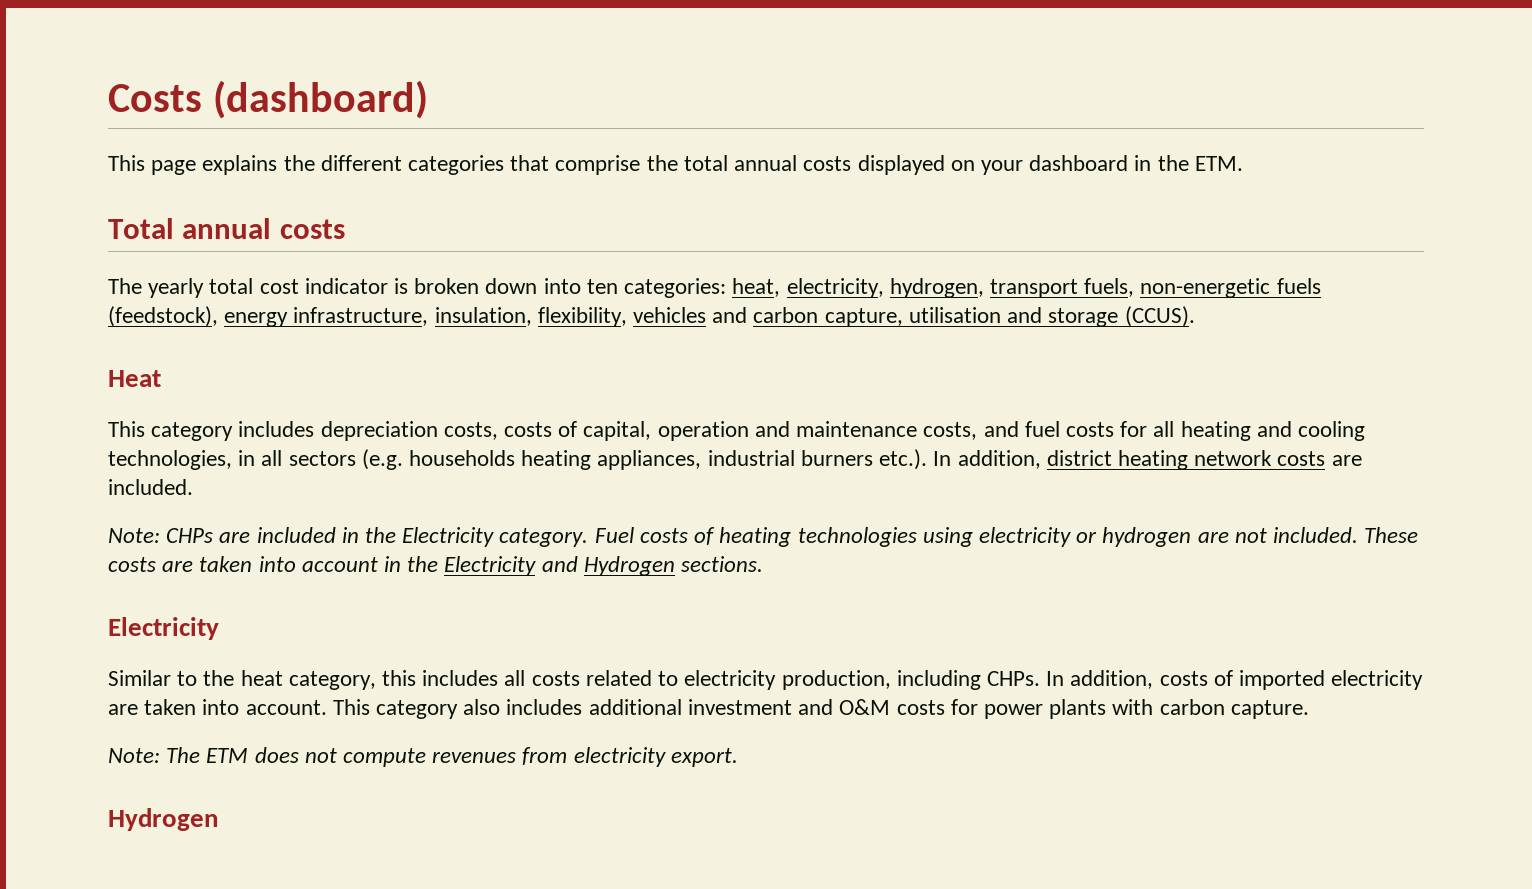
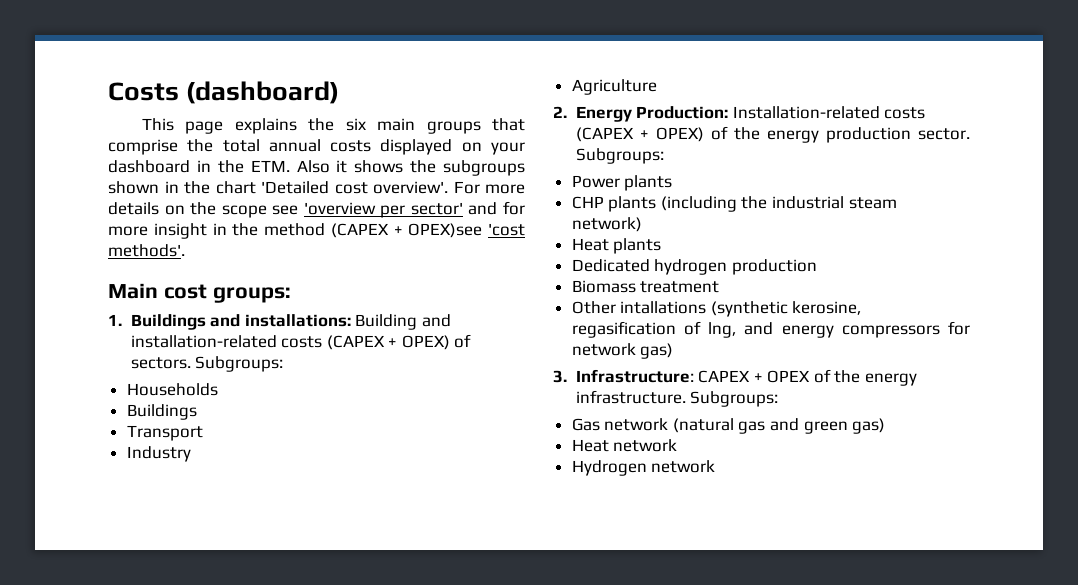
[320,155,505,175] different categories -> [345,118,481,134] six main groups
[108,218,345,239] [108,278,1321,298] [108,306,1195,327] [108,370,161,387] [108,421,1365,441] [108,449,1362,470] [108,479,193,495] [108,527,1419,547] [108,556,764,576] [108,617,219,640] [108,670,1424,690] [108,699,1309,719] [108,747,738,767] [108,808,218,831] // Total annual costs // The yearly total cost indicator is broken down into ten categories: heat, electricity, hydrogen, transport fuels, non-energetic fuels (feedstock), energy infrastructure, insulation, flexibility, vehicles and carbon capture, utilisation and storage (CCUS). // Heat // This category includes depreciation costs, costs of capital, operation and maintenance costs, and fuel costs for all heating and cooling technologies, in all sectors (e.g. households heating appliances, industrial burners etc.). In addition, district heating network costs are included. // Note: CHPs are included in the Electricity category. Fuel costs of heating technologies using electricity or hydrogen are not included. These costs are taken into account in the Electricity and Hydrogen sections. // Electricity // Similar to the heat category, this includes all costs related to electricity production, including CHPs. In addition, costs of imported electricity are taken into account. This category also includes additional investment and O&M costs for power plants with carbon capture. // Note: The ETM does not compute revenues from electricity export. // Hydrogen -> [296,160,525,176] [108,181,525,194] [108,201,525,218] [108,223,525,239] [108,244,185,257] [108,283,291,303] [108,314,451,330] [130,334,472,350] [130,356,284,372] [126,383,218,396] [126,404,197,420] [126,425,203,441] [126,446,191,462] [571,79,657,95] [553,106,926,122] [575,126,970,143] [575,148,664,164] [571,175,673,191] [571,196,897,212] [571,217,642,232] [571,238,662,254] [571,259,817,275] [571,280,720,293] [571,301,862,317] [571,321,970,338] [571,343,674,359] [553,369,918,386] [575,390,779,407] [571,418,886,434] [571,439,678,452] [571,460,716,476] Also it shows the subgroups shown in the chart 'Detailed cost overview'. For more details on the scope see 'overview per sector' and for more insight in the method (CAPEX + OPEX)see 'cost methods'. // Main cost groups: // 1. Buildings and installations: Building and installation-related costs (CAPEX + OPEX) of sectors. Subgroups: // Households // Buildings // Transport // Industry // Agriculture // 2. Energy Production: Installation-related costs (CAPEX + OPEX) of the energy production sector. Subgroups: // Power plants // CHP plants (including the industrial steam network) // Heat plants // Dedicated hydrogen production // Biomass treatment // Other intallations (synthetic kerosine, regasification of lng, and energy compressors for network gas) // 3. Infrastructure: CAPEX + OPEX of the energy infrastructure. Subgroups: // Gas network (natural gas and green gas) // Heat network // Hydrogen network

